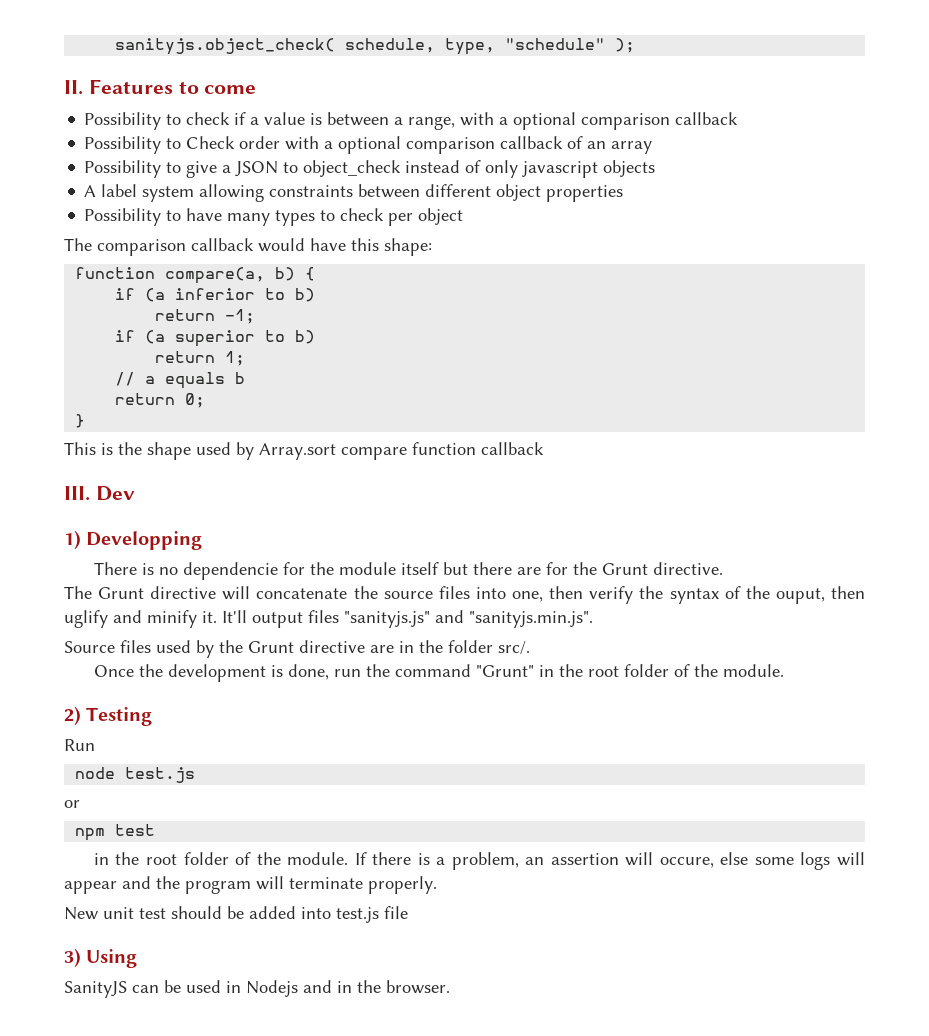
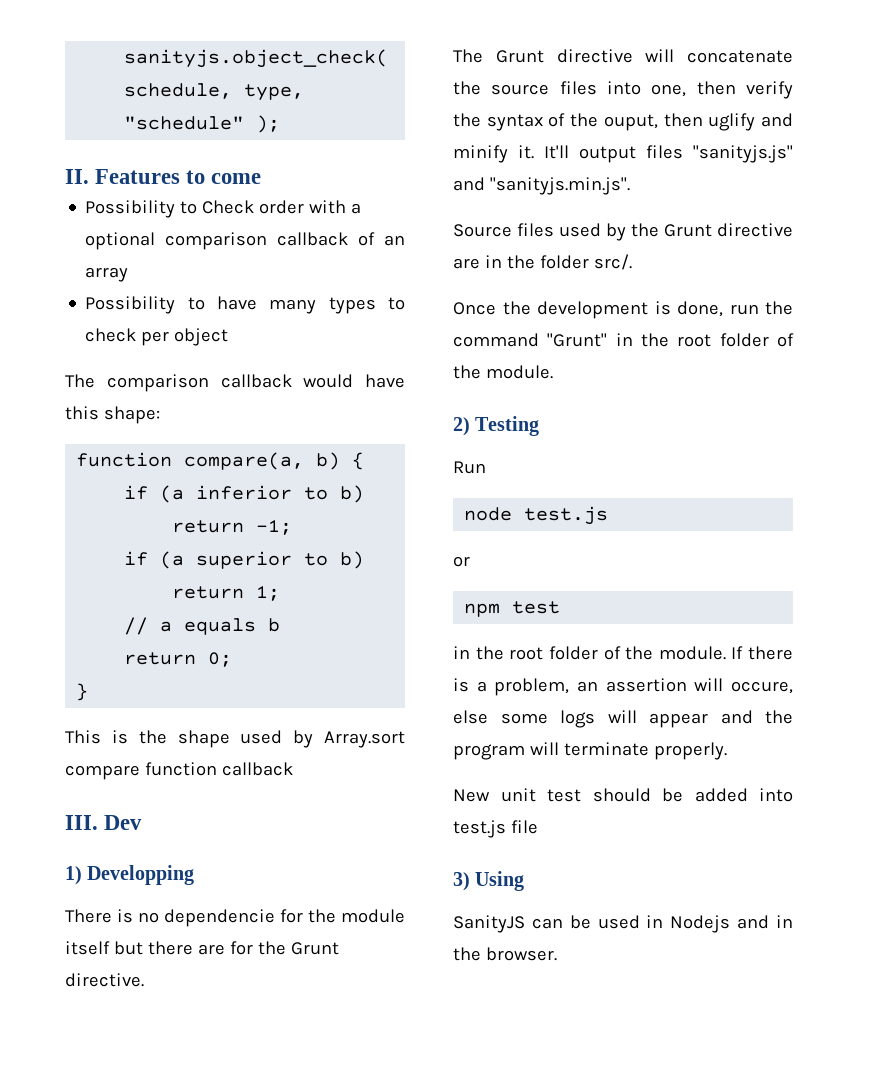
[84,112,739,130] // Possibility to check if a value is between a range, with a optional comparison callback -> (262, 178) none
[84,160,656,178] [84,184,624,202] // Possibility to give a JSON to object_check instead of only javascript objects // A label system allowing constraints between different object properties -> (129, 274) none

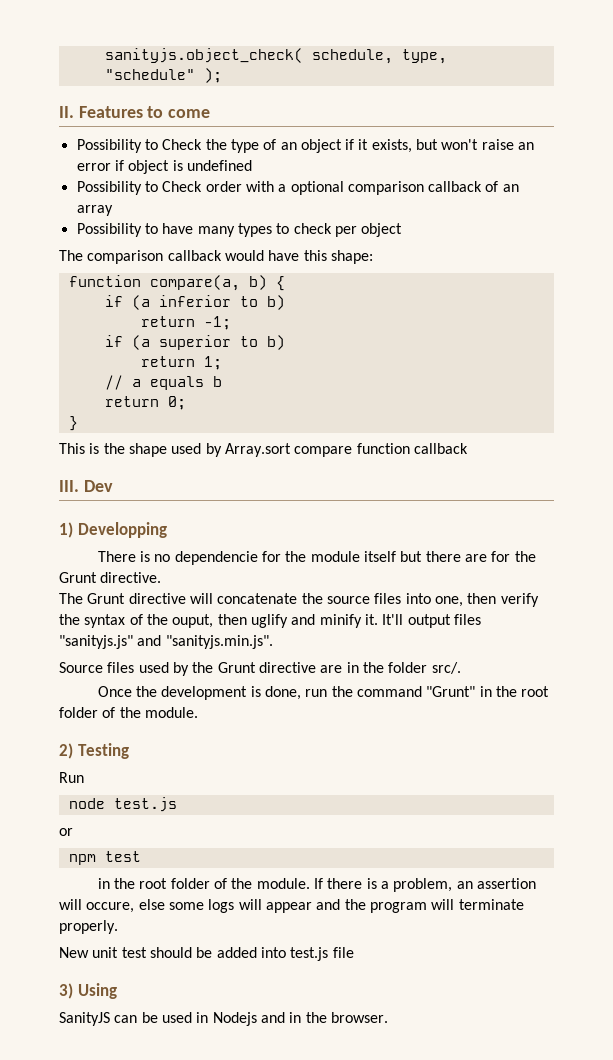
(262, 178) none -> [76,139,535,153] [76,160,252,174] // Possibility to Check the type of an object if it exists, but won't raise an error if object is undefined

